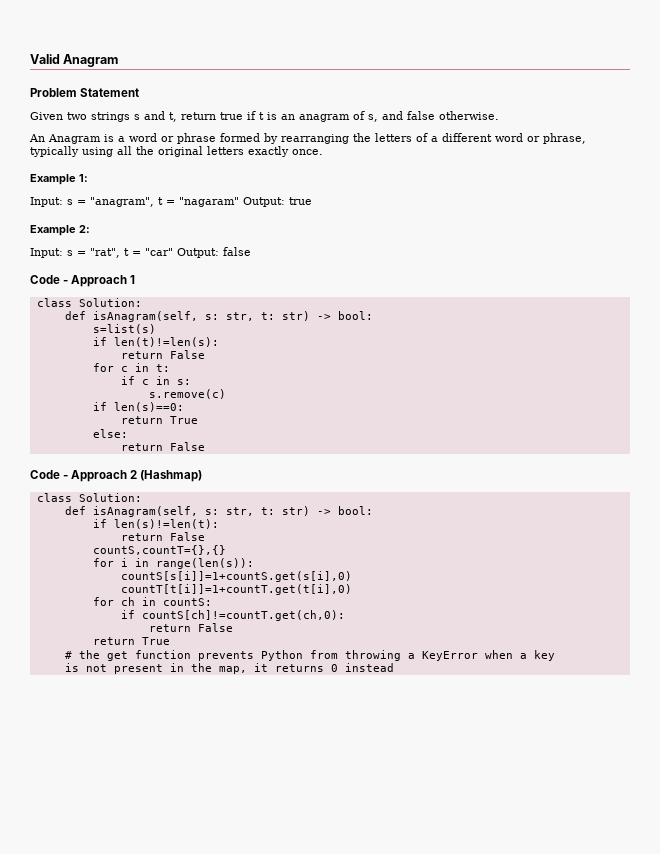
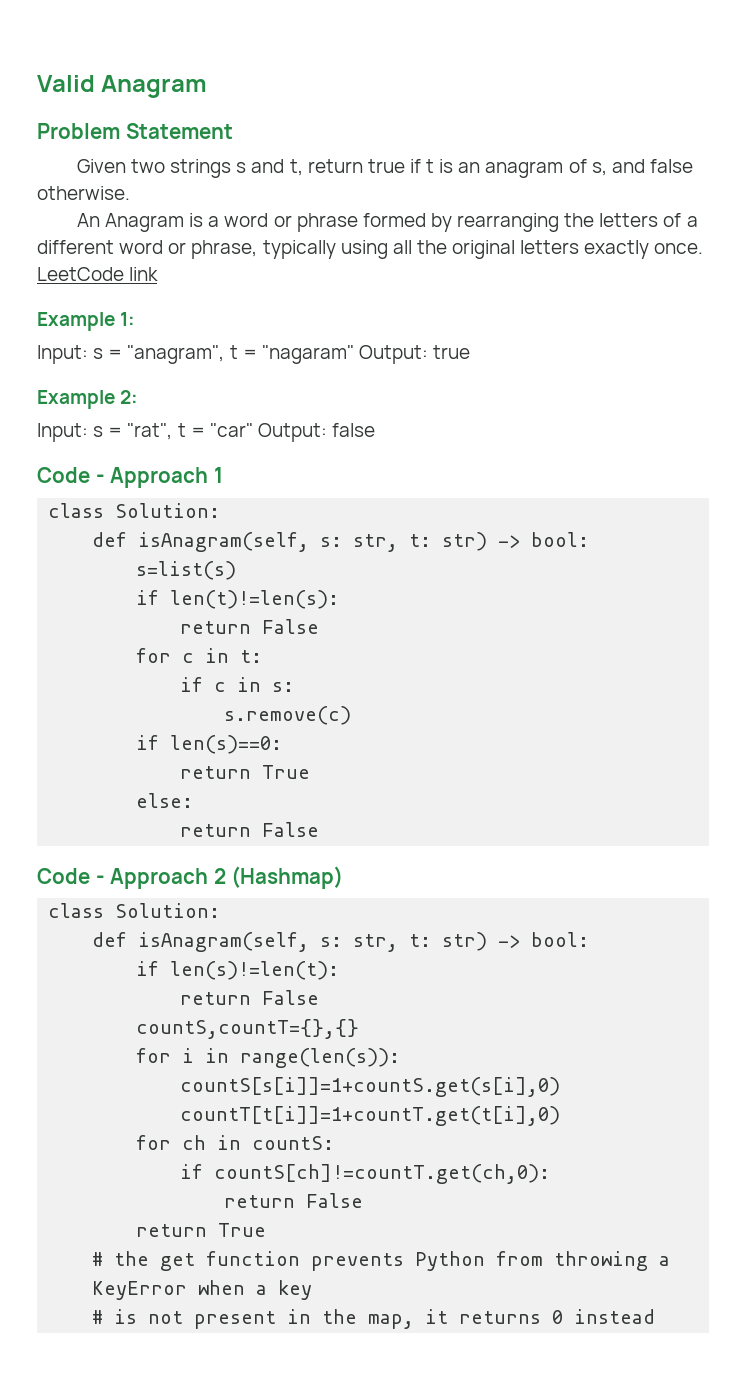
(323, 152) none -> [37,267,159,281] LeetCode link
(555, 655) none -> [92,1310,104,1324] #

